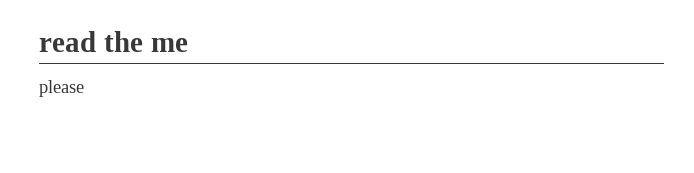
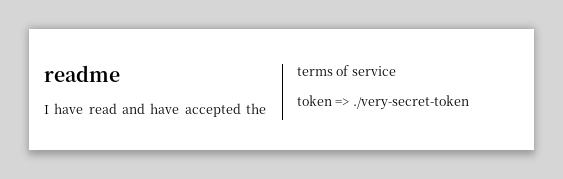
[39,31,188,52] [39,80,84,97] read the me // please -> [44,65,120,82] [44,103,266,117] [297,65,396,76] [297,95,469,110] readme // I have read and have accepted the terms of service // token => ./very-secret-token

